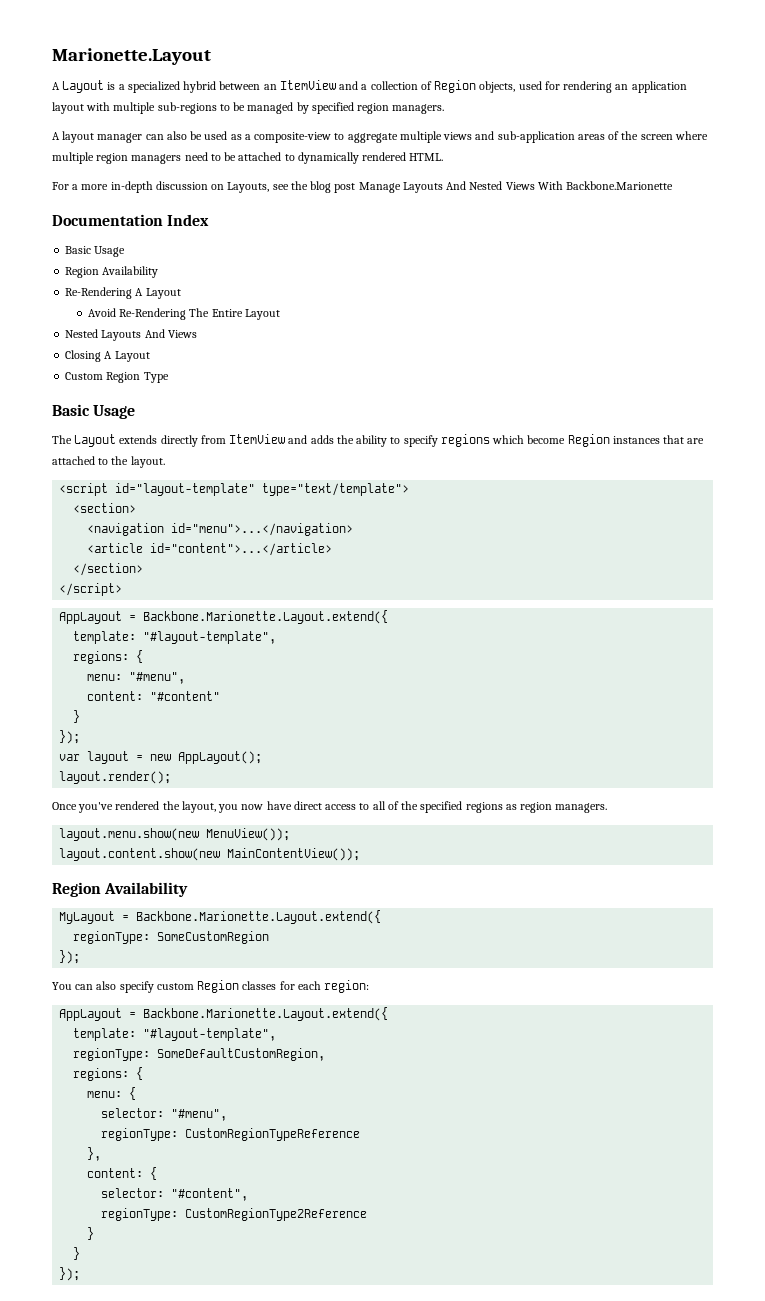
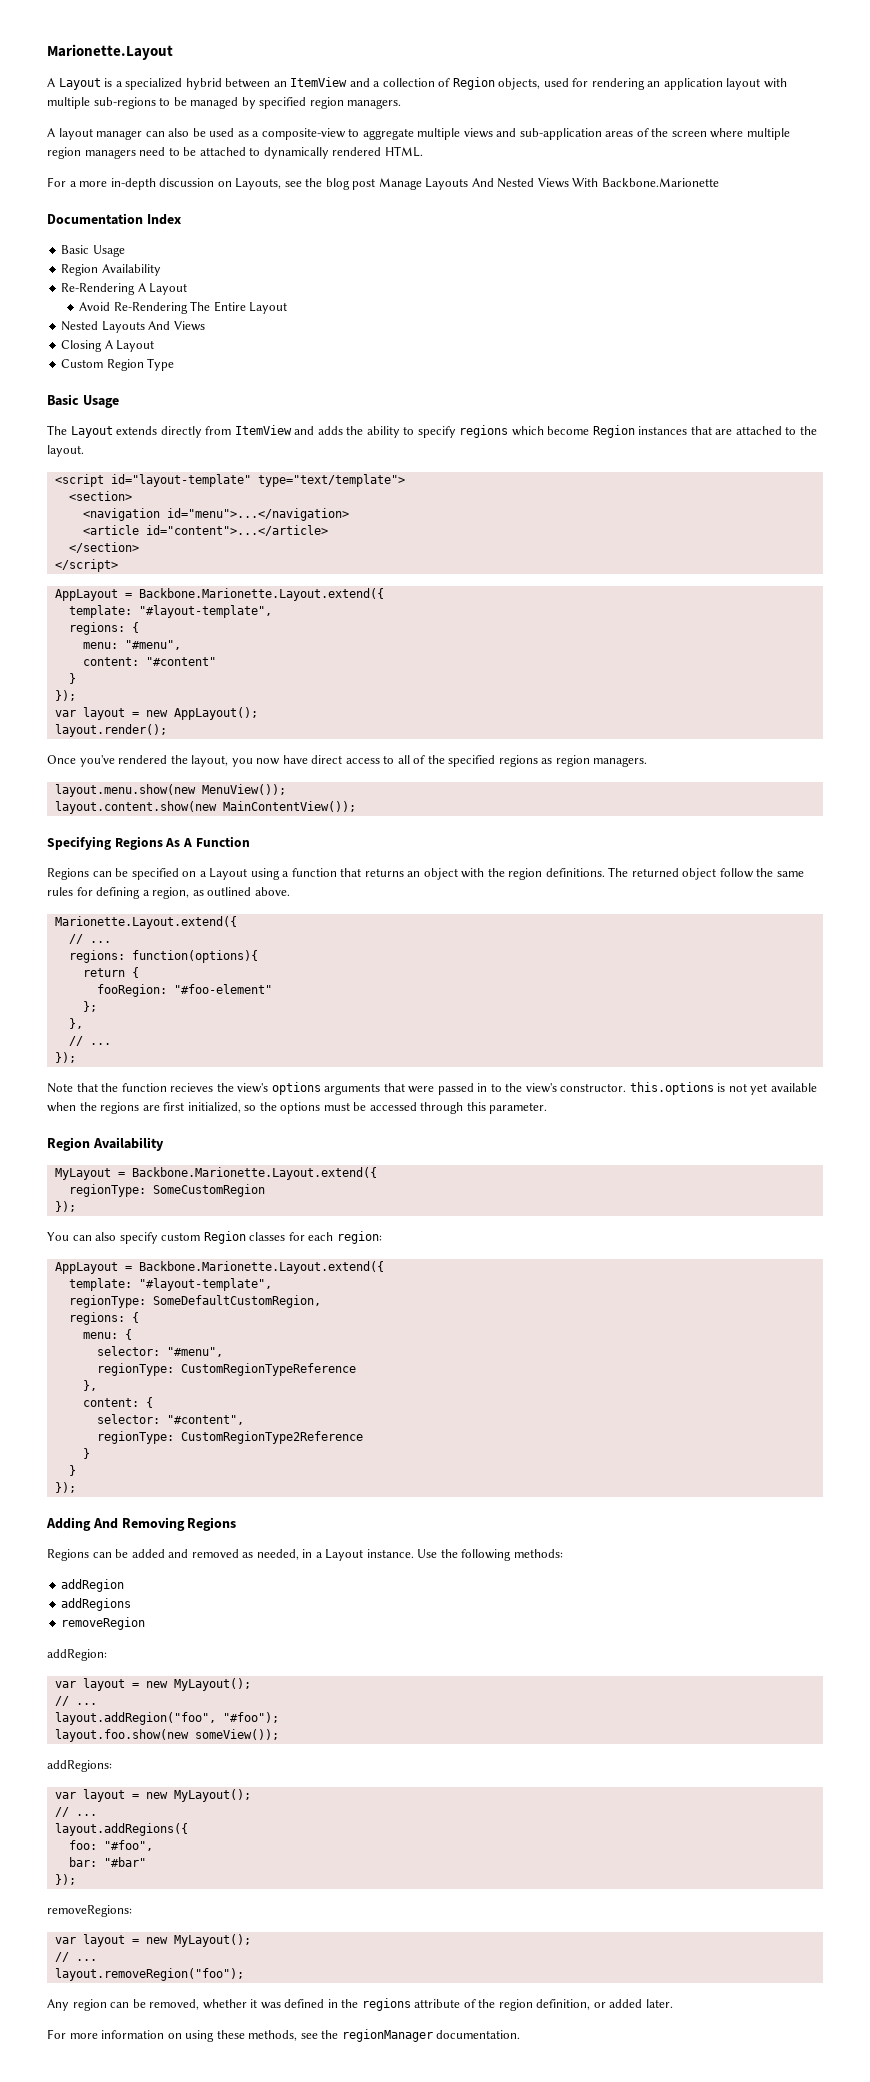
(361, 854) none -> [47,836,250,850] [47,867,804,880] [47,887,290,899] [54,916,237,929] [68,934,111,944] [68,950,258,963] [82,967,139,978] [96,984,272,997] [82,1001,97,1012] [68,1018,83,1029] [68,1036,111,1046] [54,1052,76,1063] [47,1082,817,1095] [47,1102,548,1114] // Specifying Regions As A Function // Regions can be specified on a Layout using a function that returns an object with the region definitions. The returned object follow the same rules for defining a region, as outlined above. // Marionette.Layout.extend({ // // ... // regions: function(options){ // return { // fooRegion: "#foo-element" // }; // }, // // ... // }); // Note that the function recieves the view's options arguments that were passed in to the view's constructor. this.options is not yet available when the regions are first initialized, so the options must be accessed through this parameter.
(81, 1274) none -> [46,1517,237,1531] [47,1549,563,1561] [61,1579,125,1592] [61,1598,132,1611] [61,1617,146,1630] [47,1649,107,1661] [54,1678,251,1691] [54,1696,97,1706] [54,1712,279,1725] [54,1729,279,1742] [47,1760,112,1772] [54,1789,251,1802] [54,1807,97,1817] [54,1823,188,1836] [68,1840,153,1851] [68,1857,146,1867] [54,1874,76,1885] [47,1905,132,1917] [54,1934,251,1947] [54,1952,97,1962] [54,1968,244,1981] [47,1998,673,2011] [47,2029,521,2042] // Adding And Removing Regions // Regions can be added and removed as needed, in a Layout instance. Use the following methods: // addRegion // addRegions // removeRegion // addRegion: // var layout = new MyLayout(); // // ... // layout.addRegion("foo", "#foo"); // layout.foo.show(new someView()); // addRegions: // var layout = new MyLayout(); // // ... // layout.addRegions({ // foo: "#foo", // bar: "#bar" // }); // removeRegions: // var layout = new MyLayout(); // // ... // layout.removeRegion("foo"); // Any region can be removed, whether it was defined in the regions attribute of the region definition, or added later. // For more information on using these methods, see the regionManager documentation.

